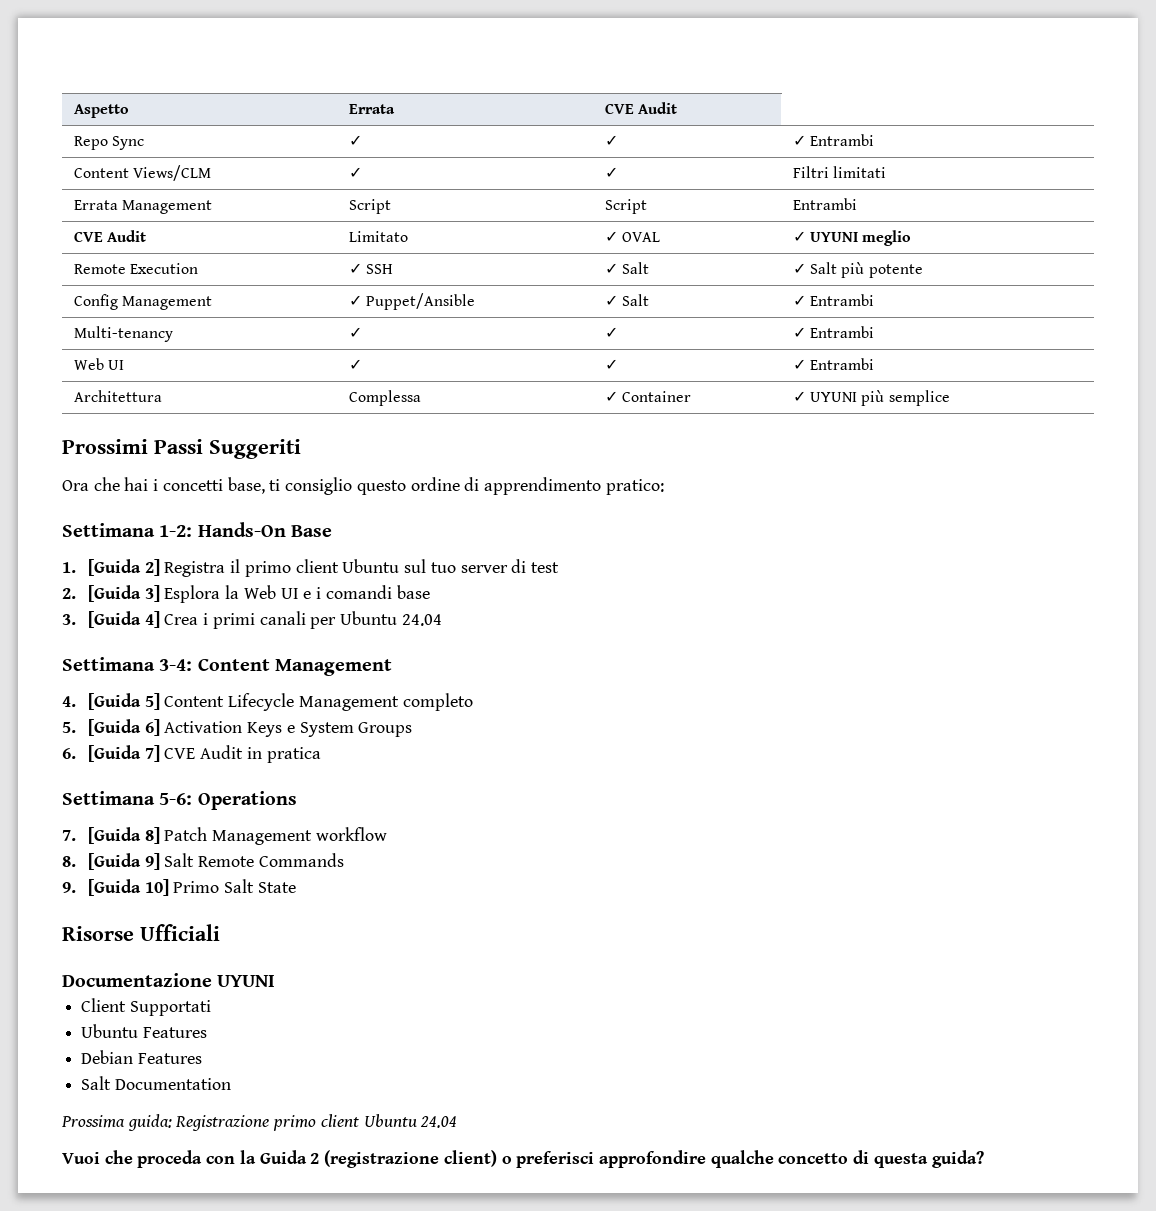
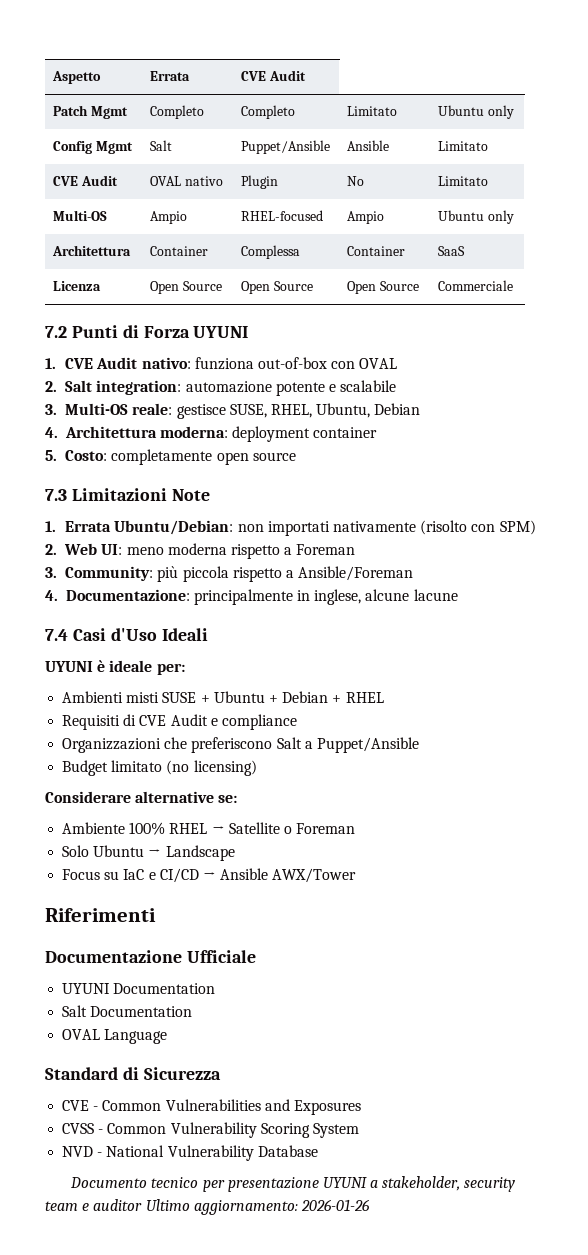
[73,136,144,150] [348,135,362,146] [604,135,618,146] [792,134,874,146] [73,165,211,181] [348,167,362,178] [604,167,618,178] [792,166,886,178] [73,200,212,214] [348,199,391,214] [604,199,647,214] [792,198,857,210] [73,230,146,242] [348,231,408,242] [604,231,660,242] [792,230,912,246] [73,263,198,274] [348,263,393,274] [604,262,649,274] [792,262,923,278] [73,294,212,310] [348,293,475,310] [604,294,649,306] [792,294,874,306] [73,326,173,342] [348,327,362,338] [604,327,618,338] [792,326,874,338] [73,358,124,370] [348,359,362,370] [604,359,618,370] [792,358,874,370] [73,390,162,402] Repo Sync | ✓ | ✓ | ✓ Entrambi // Content Views/CLM | ✓ | ✓ | Filtri limitati // Errata Management | Script | Script | Entrambi // CVE Audit | Limitato | ✓ OVAL | ✓ UYUNI meglio // Remote Execution | ✓ SSH | ✓ Salt | ✓ Salt più potente // Config Management | ✓ Puppet/Ansible | ✓ Salt | ✓ Entrambi // Multi-tenancy | ✓ | ✓ | ✓ Entrambi // Web UI | ✓ | ✓ | ✓ Entrambi // Architettura -> [53,105,128,119] [150,105,205,119] [241,105,296,119] [347,106,398,116] [438,105,514,119] [53,141,133,154] [150,140,173,151] [241,140,331,154] [347,140,390,151] [438,141,489,151] [53,175,118,186] [150,176,223,186] [241,175,279,189] [347,176,365,186] [438,176,489,186] [53,210,108,221] [150,211,188,224] [241,210,324,221] [347,211,385,224] [438,210,514,224] [52,245,132,256] [150,246,209,256] Patch Mgmt | Completo | Completo | Limitato | Ubuntu only // Config Mgmt | Salt | Puppet/Ansible | Ansible | Limitato // CVE Audit | OVAL nativo | Plugin | No | Limitato // Multi-OS | Ampio | RHEL-focused | Ampio | Ubuntu only // Architettura | Container
[604,391,691,402] [792,390,950,406] [62,439,301,459] [62,477,664,495] [62,522,332,537] [62,559,559,577] [62,585,430,603] [62,611,442,629] [62,657,392,676] [62,693,473,711] [62,719,413,737] [62,745,321,763] [62,791,297,810] [62,827,387,845] [62,853,344,870] [62,879,296,896] [62,924,220,941] ✓ Container | ✓ UYUNI più semplice // Prossimi Passi Suggeriti // Ora che hai i concetti base, ti consiglio questo ordine di apprendimento pratico: // Settimana 1-2: Hands-On Base // 1. [Guida 2] Registra il primo client Ubuntu sul tuo server di test // 2. [Guida 3] Esplora la Web UI e i comandi base // 3. [Guida 4] Crea i primi canali per Ubuntu 24.04 // Settimana 3-4: Content Management // 4. [Guida 5] Content Lifecycle Management completo // 5. [Guida 6] Activation Keys e System Groups // 6. [Guida 7] CVE Audit in pratica // Settimana 5-6: Operations // 7. [Guida 8] Patch Management workflow // 8. [Guida 9] Salt Remote Commands // 9. [Guida 10] Primo Salt State // Risorse Ufficiali -> [347,246,406,256] [438,246,466,256] [53,281,102,291] [150,281,222,294] [241,281,313,294] [347,281,419,294] [438,280,514,291] [45,325,249,338] [45,357,398,370] [45,380,397,396] [45,403,421,419] [45,426,378,442] [45,449,296,465] [45,488,210,501] [45,520,536,536] [45,543,356,559] [45,566,414,582] [45,589,458,605] [45,628,208,641] [45,660,185,675] [62,691,384,703] [62,714,297,730] [62,737,419,753] [62,760,257,776] [45,791,238,803] [62,822,356,835] [62,845,235,861] [62,868,357,883] [45,908,156,922] Container | SaaS // Licenza | Open Source | Open Source | Open Source | Commerciale // 7.2 Punti di Forza UYUNI // 1. CVE Audit nativo: funziona out-of-box con OVAL // 2. Salt integration: automazione potente e scalabile // 3. Multi-OS reale: gestisce SUSE, RHEL, Ubuntu, Debian // 4. Architettura moderna: deployment container // 5. Costo: completamente open source // 7.3 Limitazioni Note // 1. Errata Ubuntu/Debian: non importati nativamente (risolto con SPM) // 2. Web UI: meno moderna rispetto a Foreman // 3. Community: più piccola rispetto a Ansible/Foreman // 4. Documentazione: principalmente in inglese, alcune lacune // 7.4 Casi d'Uso Ideali // UYUNI è ideale per: // Ambienti misti SUSE + Ubuntu + Debian + RHEL // Requisiti di CVE Audit e compliance // Organizzazioni che preferiscono Salt a Puppet/Ansible // Budget limitato (no licensing) // Considerare alternative se: // Ambiente 100% RHEL → Satellite o Foreman // Solo Ubuntu → Landscape // Focus su IaC e CI/CD → Ansible AWX/Tower // Riferimenti
[217,975,276,987] [81,998,211,1016] [81,1024,207,1038] [81,1050,202,1064] [81,1076,231,1090] [61,1114,458,1131] [62,1150,984,1168] UYUNI // Client Supportati // Ubuntu Features // Debian Features // Salt Documentation // Prossima guida: Registrazione primo client Ubuntu 24.04 // Vuoi che proceda con la Guida 2 (registrazione client) o preferisci approfondire qualche concetto di questa guida? -> [186,950,256,963] [62,983,216,994] [62,1005,193,1017] [62,1029,168,1044] [45,1067,221,1080] [62,1099,361,1115] [62,1122,359,1138] [62,1145,318,1161] [70,1176,516,1192] [45,1199,370,1215] Ufficiale // UYUNI Documentation // Salt Documentation // OVAL Language // Standard di Sicurezza // CVE - Common Vulnerabilities and Exposures // CVSS - Common Vulnerability Scoring System // NVD - National Vulnerability Database // Documento tecnico per presentazione UYUNI a stakeholder, security team e auditor Ultimo aggiornamento: 2026-01-26

